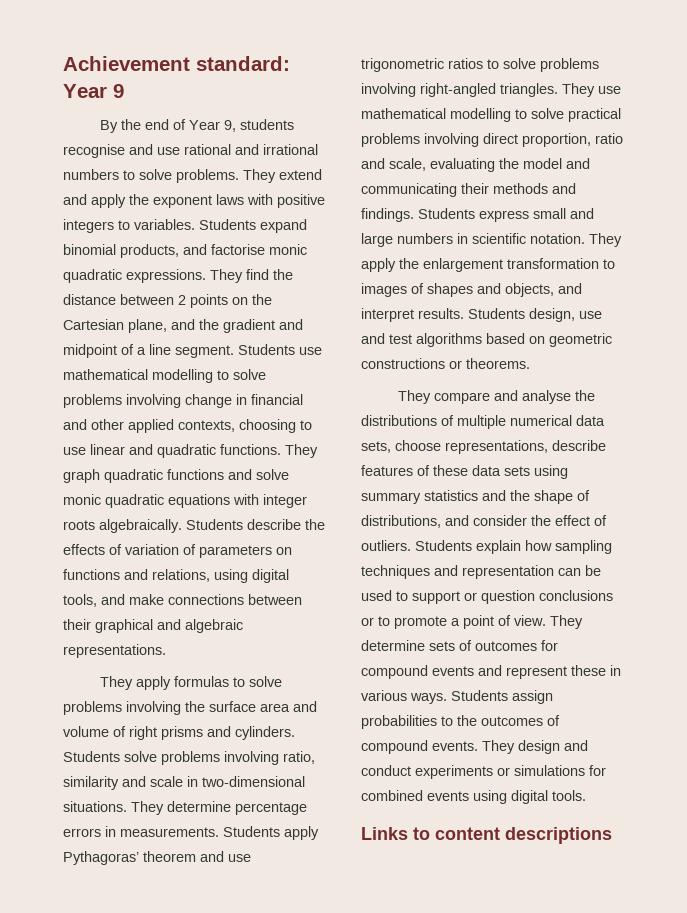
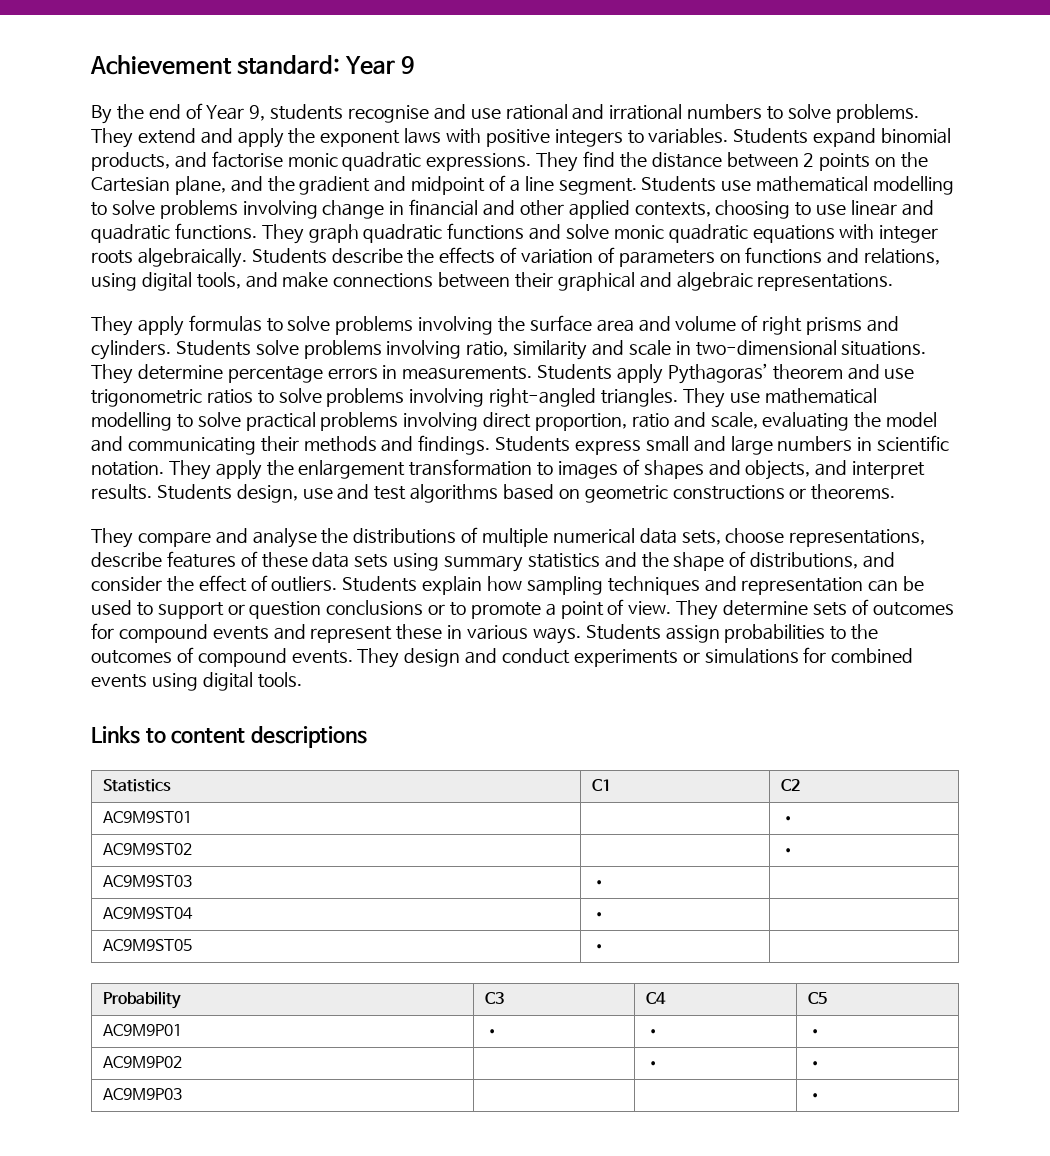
(612, 835) none -> [102,779,171,792] [591,779,611,791] [780,779,800,791] [102,811,192,823] [780,816,795,823] [102,843,192,855] [780,848,795,855] [102,875,192,887] [591,880,606,887] [102,907,193,919] [591,912,606,919] [102,939,192,951] [591,944,606,951] [102,991,181,1009] [484,992,504,1004] [645,992,666,1004] [807,992,827,1004] [102,1024,182,1036] [484,1029,499,1036] [645,1029,660,1036] [807,1029,822,1036] [102,1056,182,1068] [645,1061,660,1068] [807,1061,822,1068] [102,1088,182,1100] [807,1093,822,1100] // Statistics | C1 | C2 // AC9M9ST01 | | • // AC9M9ST02 | | • // AC9M9ST03 | • | // AC9M9ST04 | • | // AC9M9ST05 | • | // Probability | C3 | C4 | C5 // AC9M9P01 | • | • | • // AC9M9P02 | | • | • // AC9M9P03 | | | •

